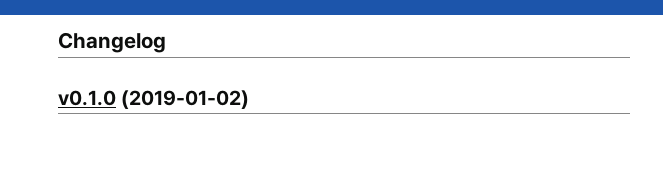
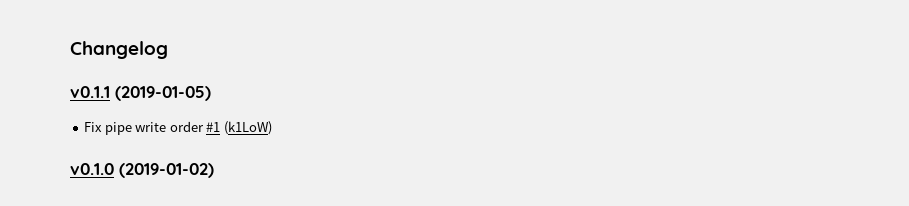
(166, 42) none -> [70,86,211,101] [84,121,272,135] // v0.1.1 (2019-01-05) // Fix pipe write order #1 (k1LoW)

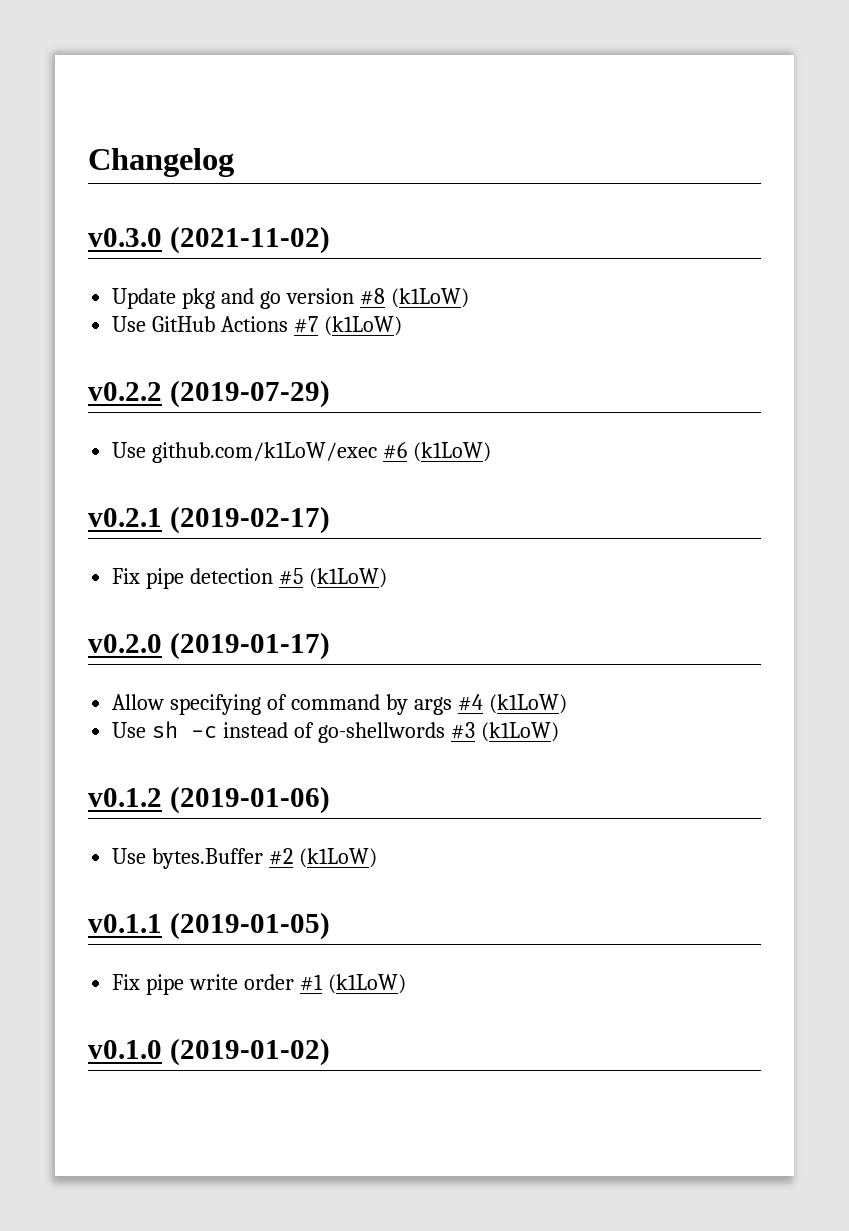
(168, 50) none -> [88,226,330,254] [112,288,469,309] [112,316,402,336] [88,380,330,408] [112,442,492,463] [88,506,330,534] [112,568,387,589] [88,632,330,660] [112,694,567,715] [112,721,559,743] [88,786,330,814] [112,848,378,869] // v0.3.0 (2021-11-02) // Update pkg and go version #8 (k1LoW) // Use GitHub Actions #7 (k1LoW) // v0.2.2 (2019-07-29) // Use github.com/k1LoW/exec #6 (k1LoW) // v0.2.1 (2019-02-17) // Fix pipe detection #5 (k1LoW) // v0.2.0 (2019-01-17) // Allow specifying of command by args #4 (k1LoW) // Use sh -c instead of go-shellwords #3 (k1LoW) // v0.1.2 (2019-01-06) // Use bytes.Buffer #2 (k1LoW)

